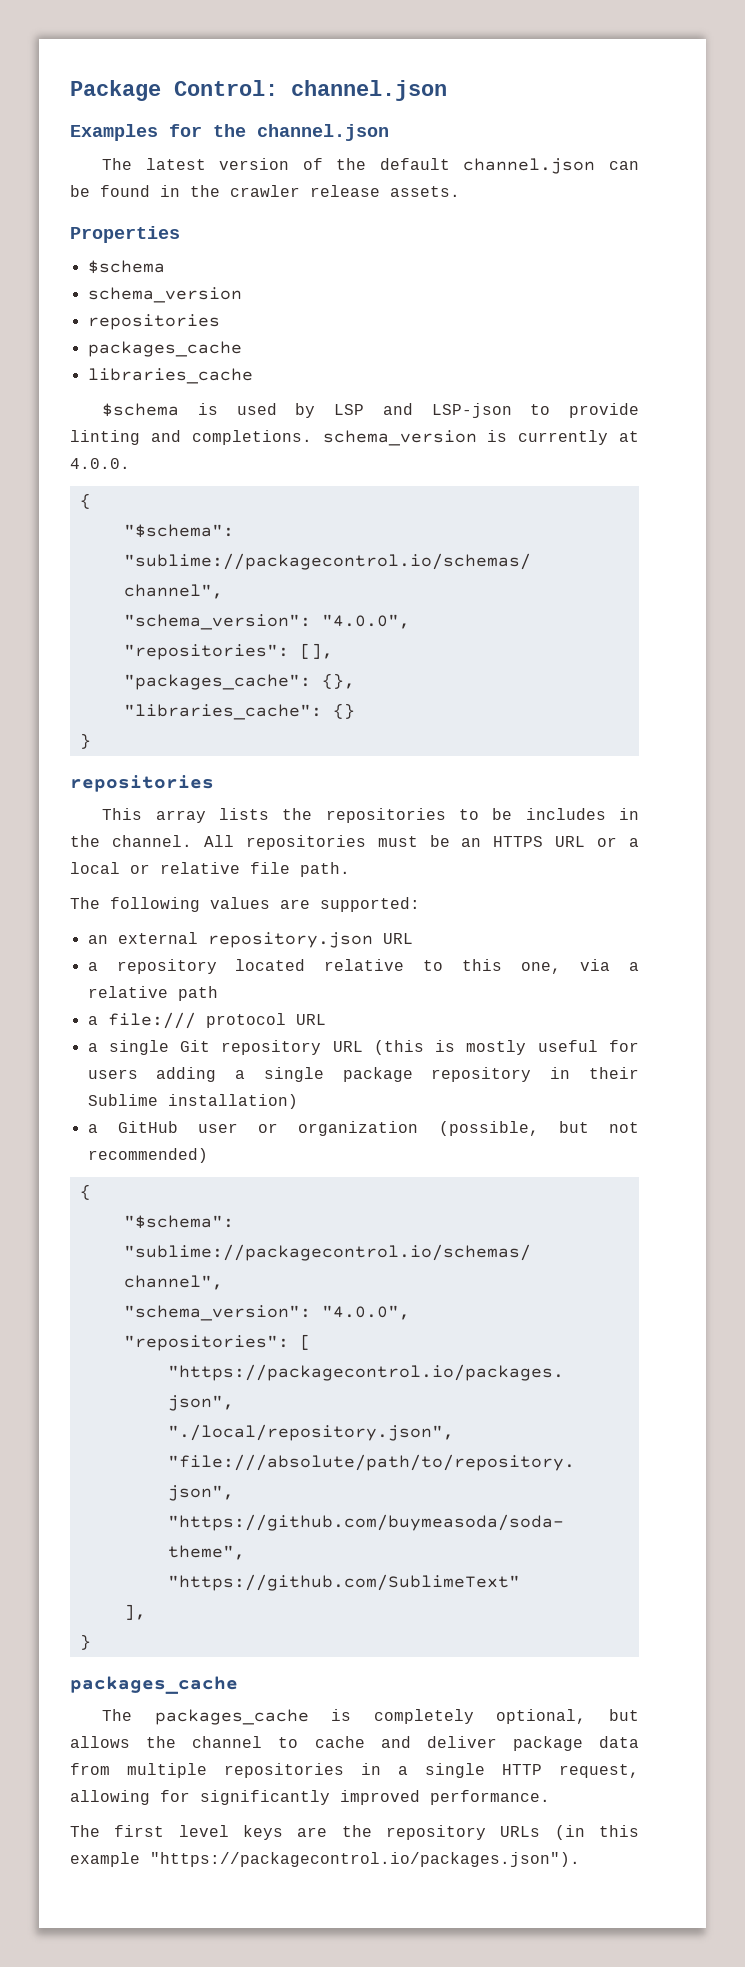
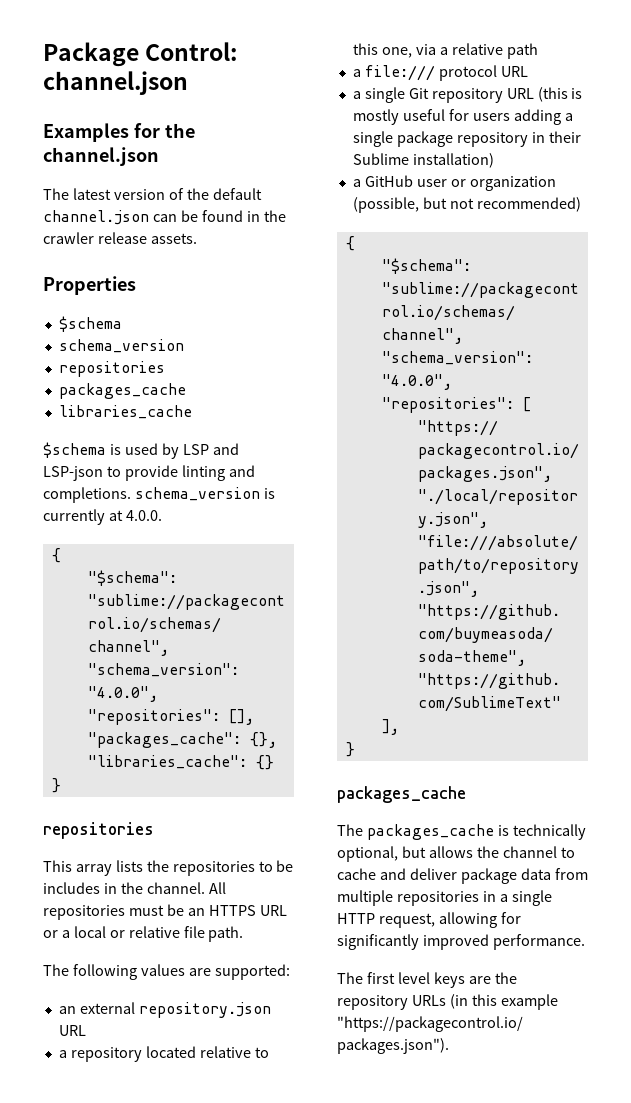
[373,1709,474,1724] completely -> [512,824,586,840] technically

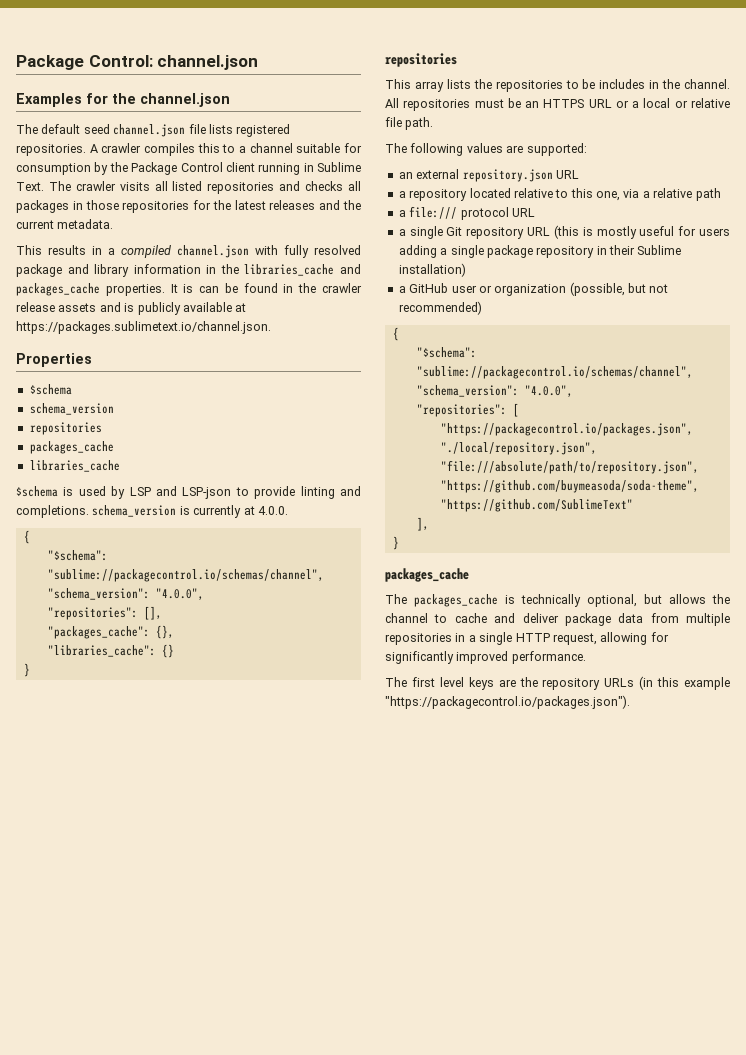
[72,188,262,200] [43,210,149,225] latest version of the default channel.json -> [41,124,291,137] [16,143,362,156] [16,162,361,175] [16,181,362,194] [16,200,361,213] [16,219,114,229] [16,245,361,258] [16,264,361,277] [16,283,194,296] default seed channel.json file lists registered repositories. A crawler compiles this to a channel suitable for consumption by the Package Control client running in Sublime Text. The crawler visits all listed repositories and checks all packages in those repositories for the latest releases and the current metadata. // This results in a compiled channel.json with fully resolved package and library information in the libraries_cache and packages_cache properties. It is
[150,233,197,244] assets. -> [58,302,247,315] [16,321,271,334] assets and is publicly available at https://packages.sublimetext.io/channel.json.

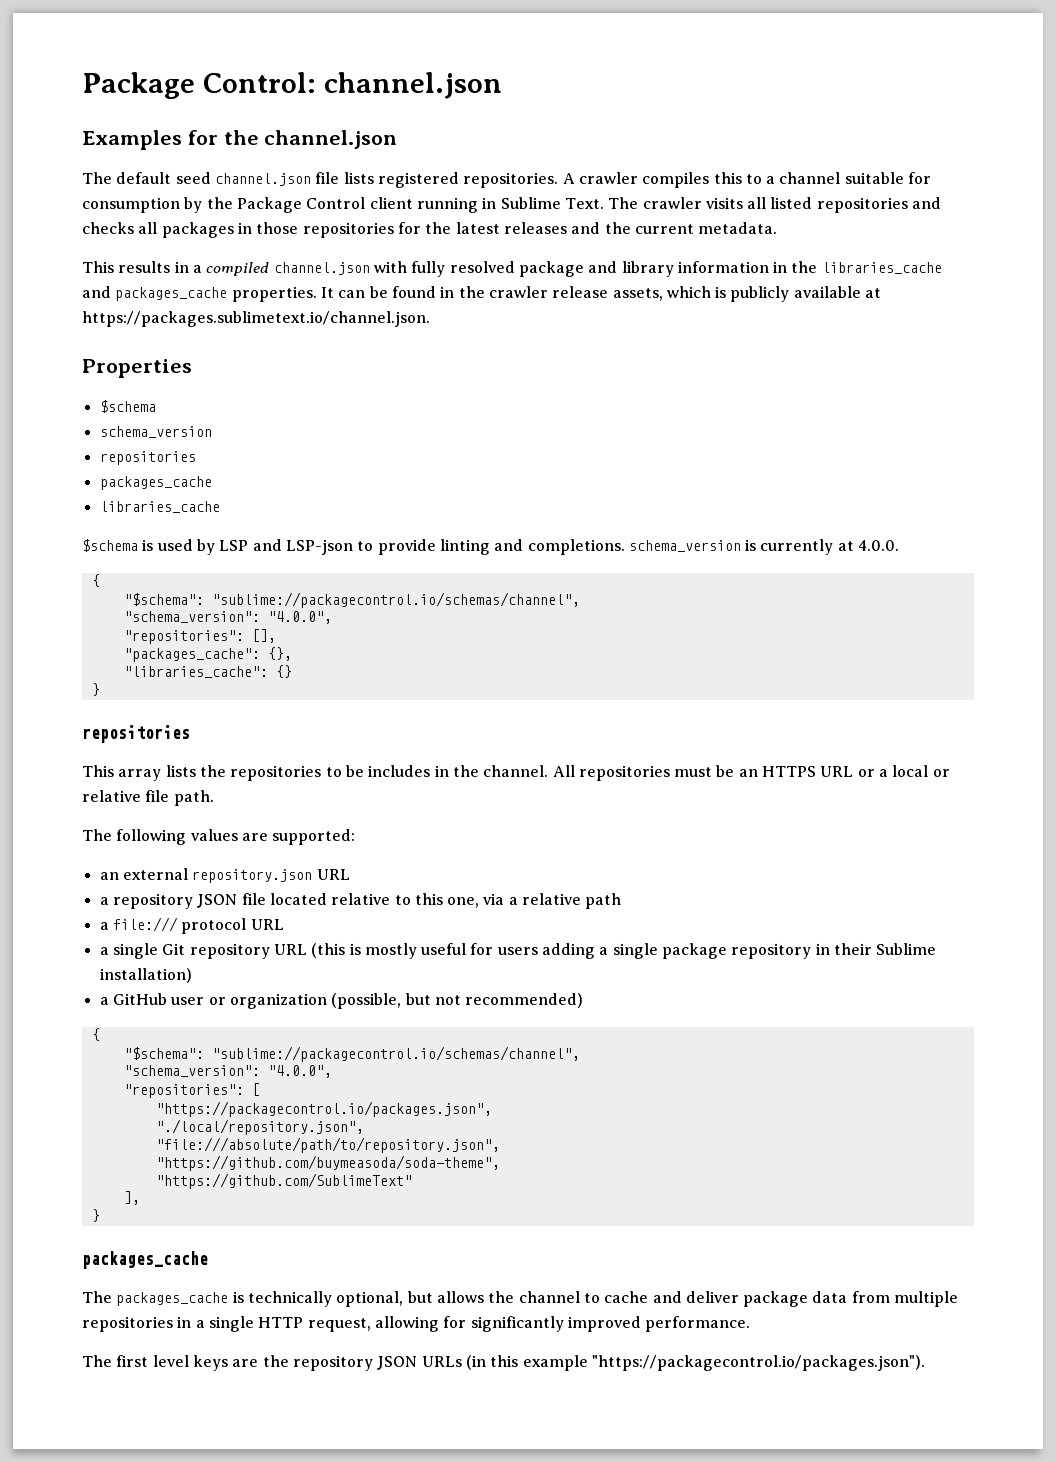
[183,284,194,293] is -> (334, 292) none
[58,302,121,312] assets and -> [612,286,711,301] assets, which
(468, 195) none -> [197,893,266,908] JSON file
(601, 684) none -> [377,1356,418,1370] JSON

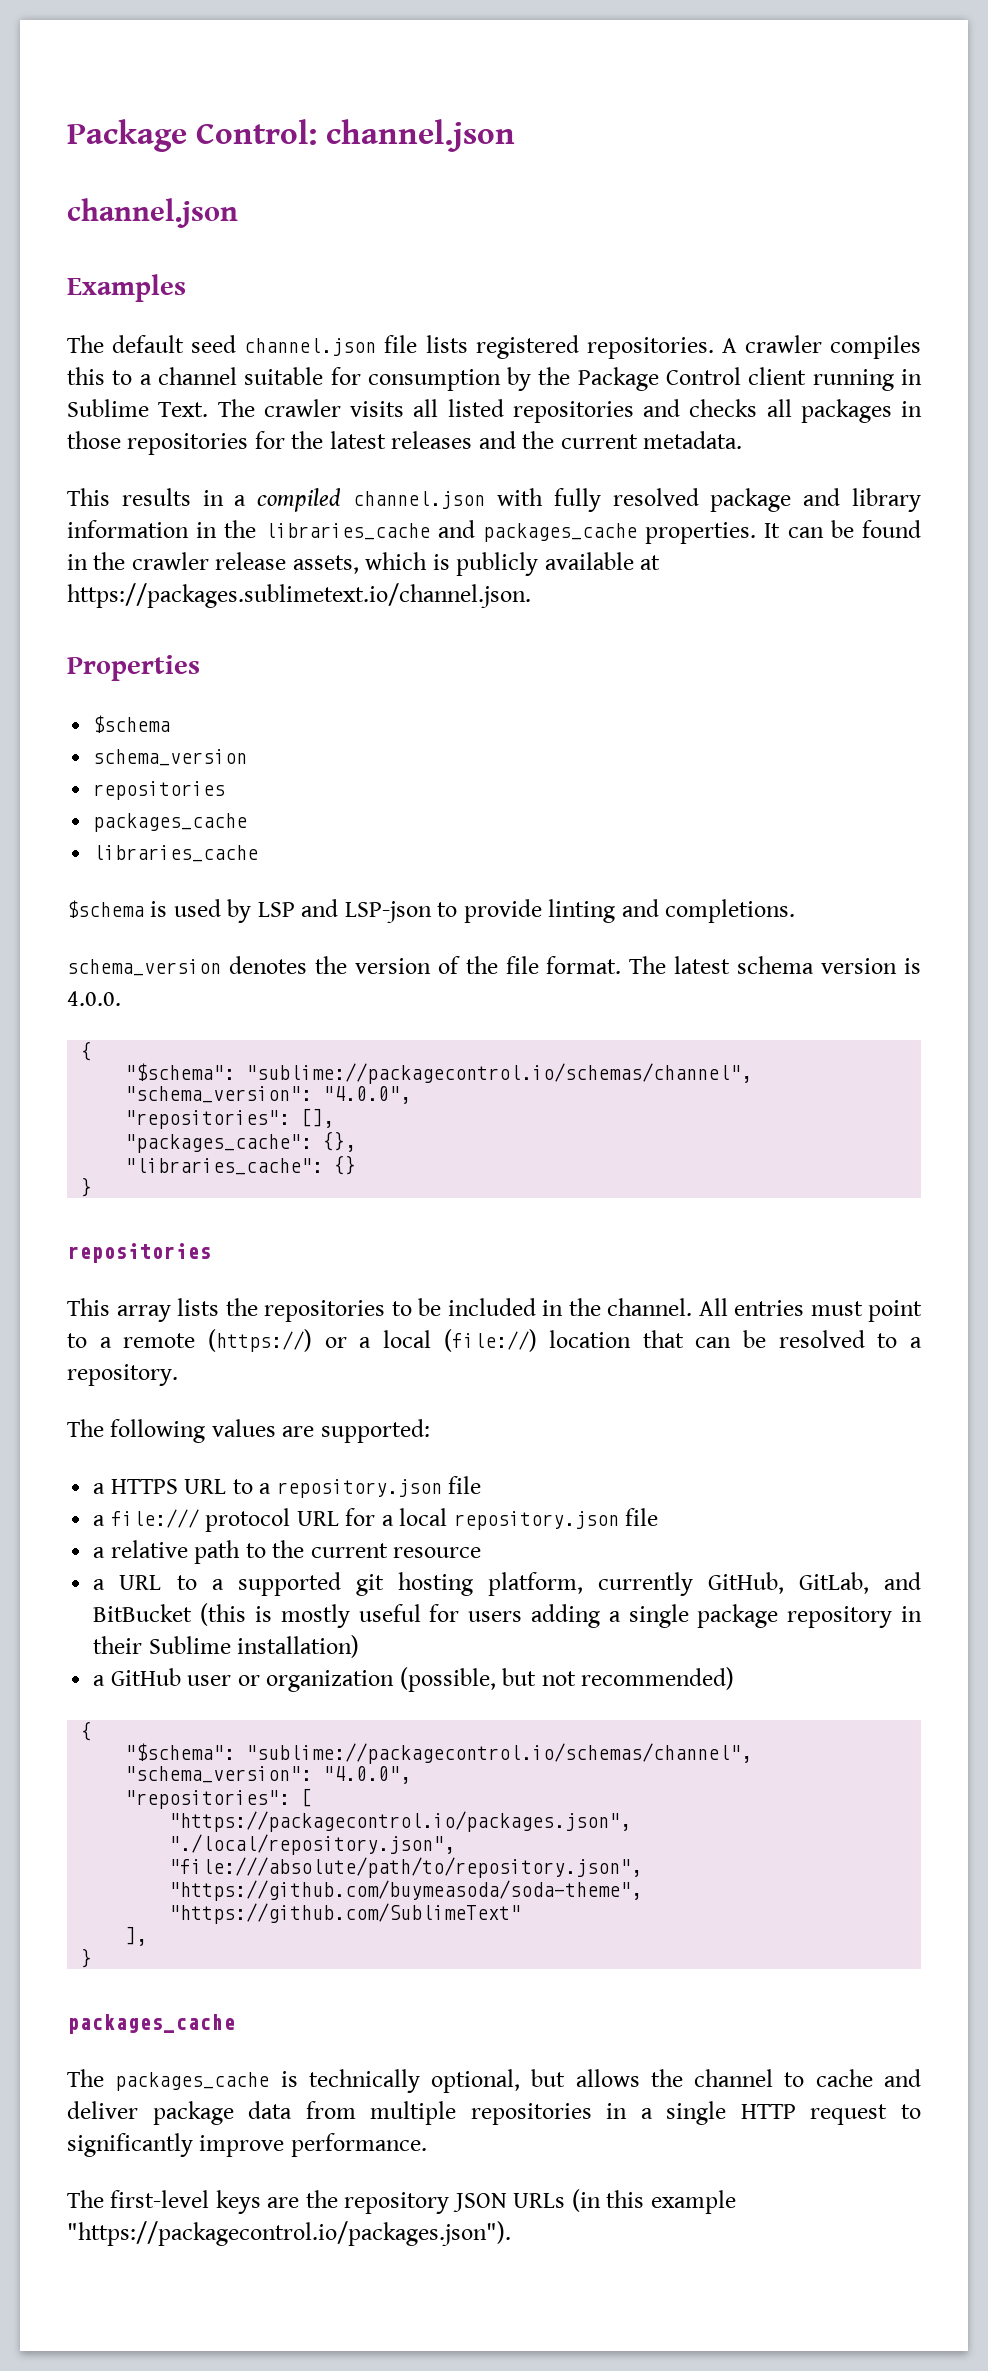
(502, 85) none -> [67,198,238,228] // channel.json
[187,130,398,149] for the channel.json -> (186, 288) none
[628,539,854,555] schema_version is currently at -> [67,956,921,976] // schema_version denotes the version of the file format. The latest schema version is
[368,765,431,777] includes -> [447,1298,536,1316] included
[578,765,950,781] [82,790,214,806] repositories must be an HTTPS URL or a local or relative file path. -> [734,1300,922,1322] [67,1329,922,1352] [67,1364,178,1386] entries must point to a remote (https://) or a local (file://) location that can be resolved to a repository.
[99,868,350,883] [99,893,622,909] [99,917,284,934] [99,943,307,959] an external repository.json URL // a repository JSON file located relative to this one, via a relative path // a file:/// protocol URL // a single Git repository URL -> [93,1476,482,1498] [93,1508,659,1532] [93,1540,482,1564] [93,1572,921,1596] [93,1604,193,1622] a HTTPS URL to a repository.json file // a file:/// protocol URL for a local repository.json file // a relative path to the current resource // a URL to a supported git hosting platform, currently GitHub, GitLab, and BitBucket
[307,1316,641,1332] request, allowing for significantly improved -> [810,2104,921,2125] [67,2133,285,2157] request to significantly improve
[116,1355,189,1367] first level -> [110,2190,210,2208] first-level

